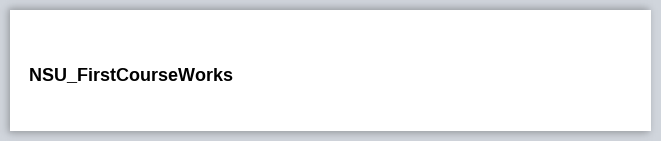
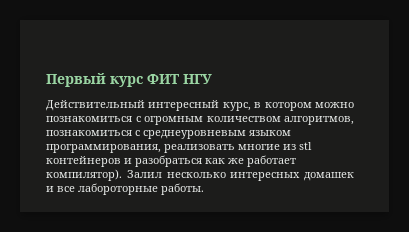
[29,68,233,83] NSU_FirstCourseWorks -> [46,73,212,87] [46,100,354,111] [46,116,354,125] [46,130,291,139] [46,142,312,153] [46,155,296,167] [46,169,354,181] [46,183,204,195] Первый курс ФИТ НГУ // Действительный интересный курс, в котором можно познакомиться с огромным количеством алгоритмов, познакомиться с среднеуровневым языком программирования, реализовать многие из stl контейнеров и разобраться как же работает компилятор). Залил несколько интересных домашек и все лабороторные работы.

